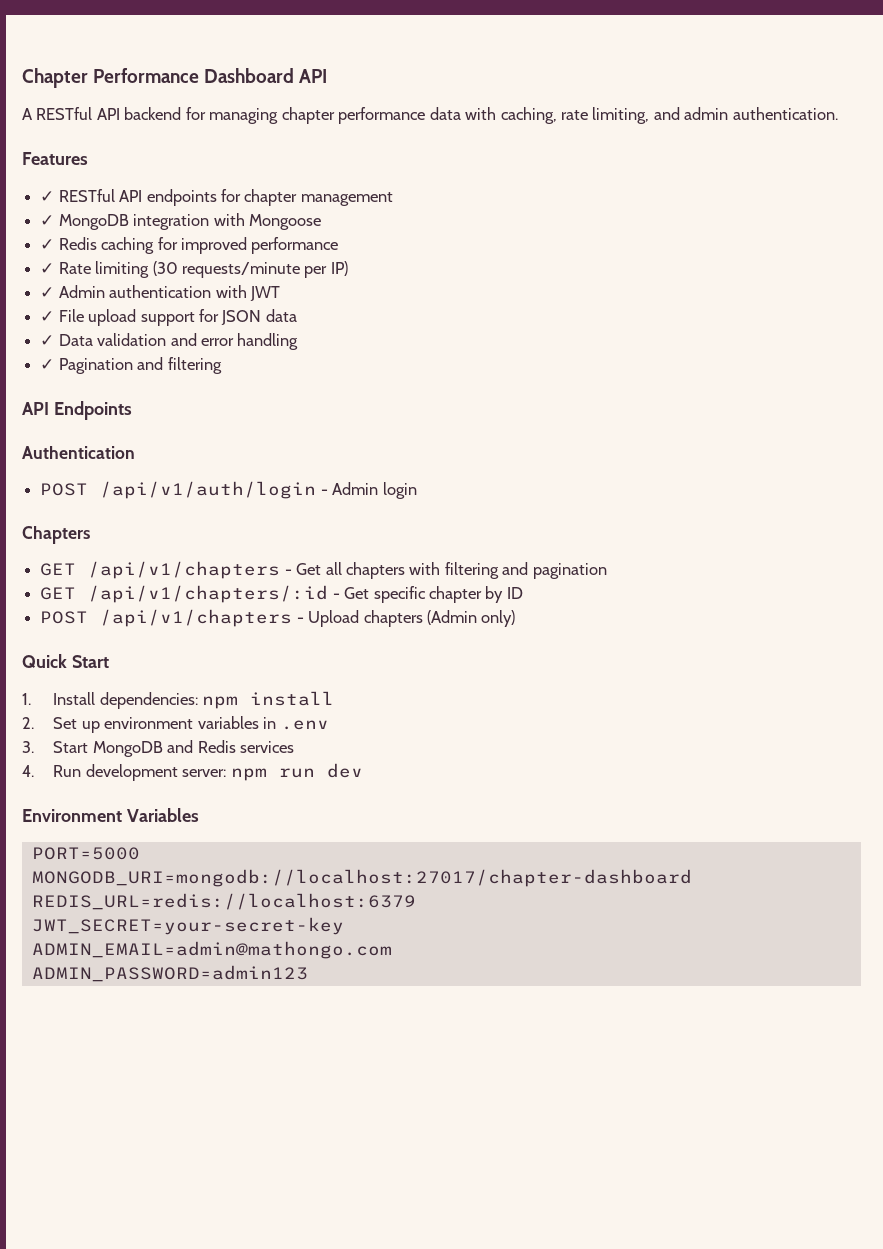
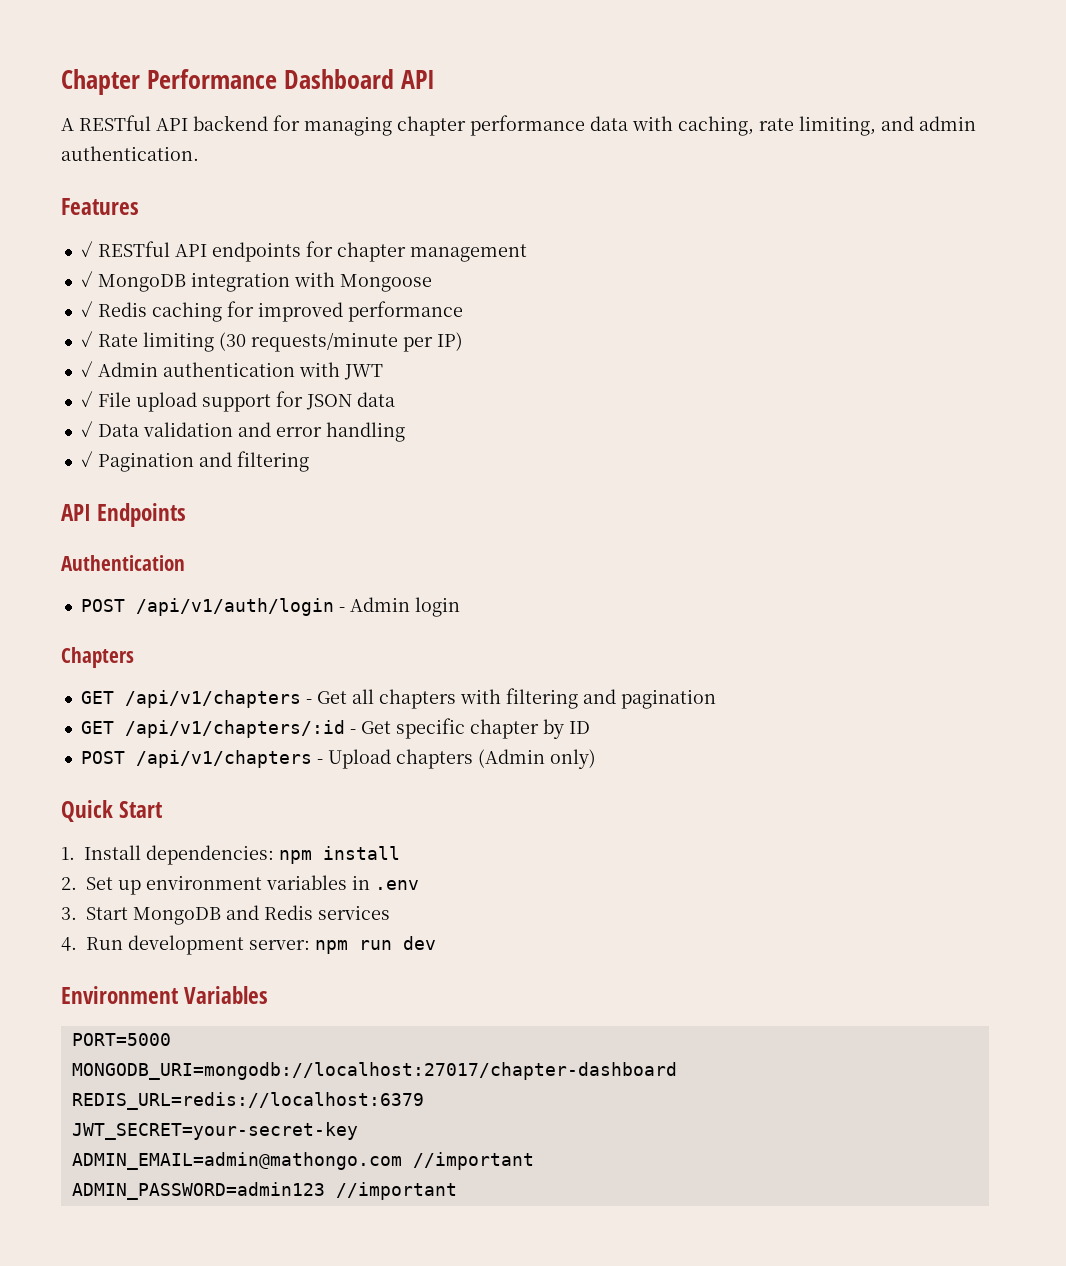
(392, 950) none -> [412,1152,534,1170] //important
(308, 973) none -> [335,1182,457,1200] //important

